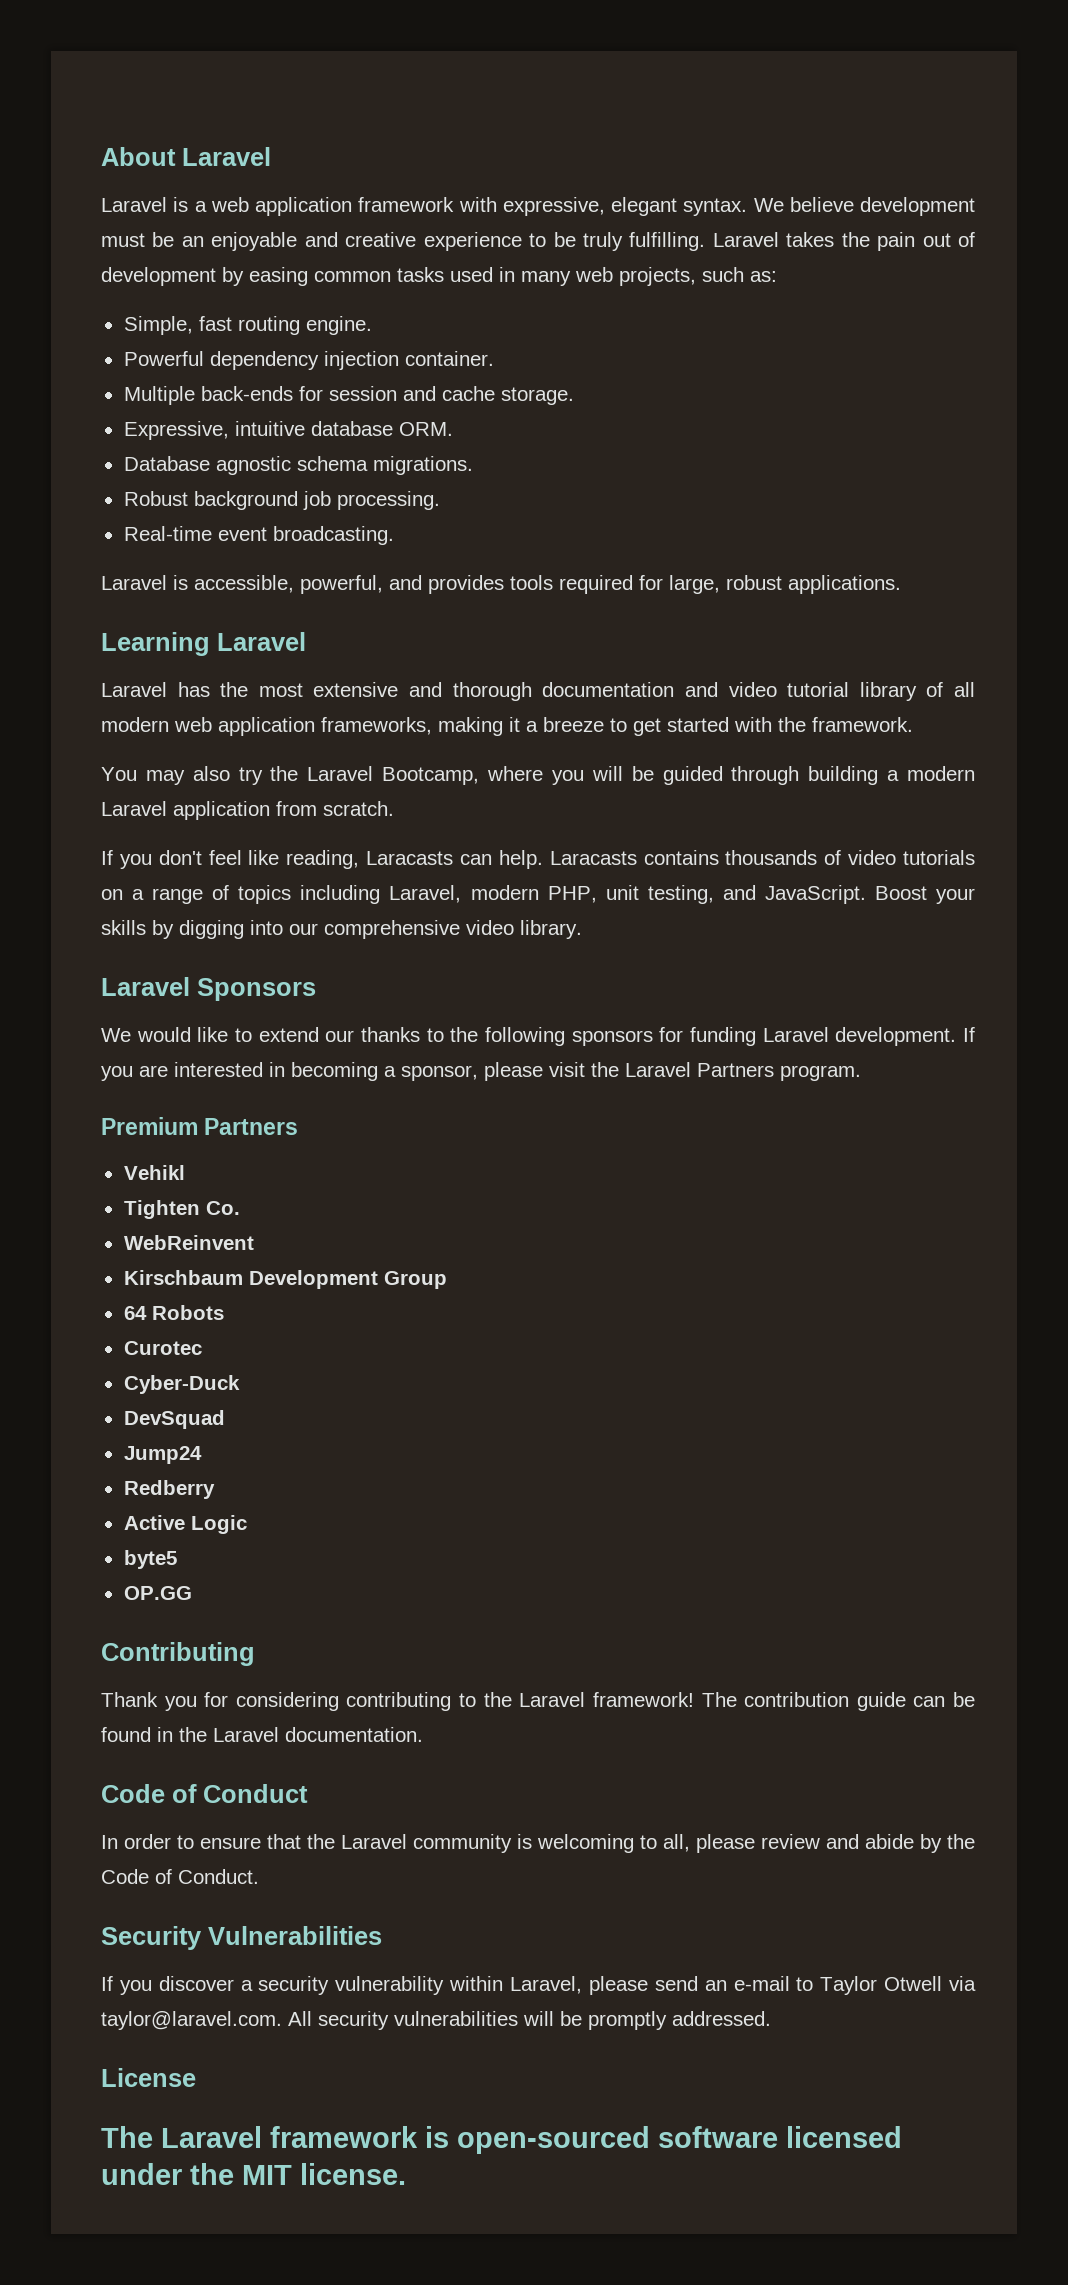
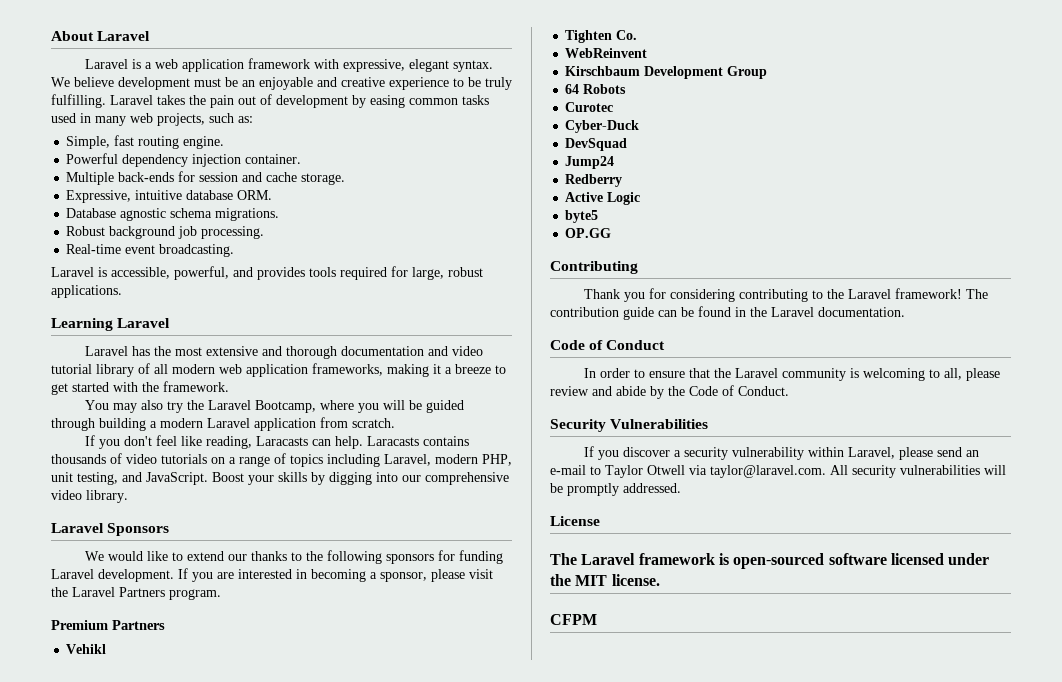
(406, 2174) none -> [550,614,597,625] // CFPM

